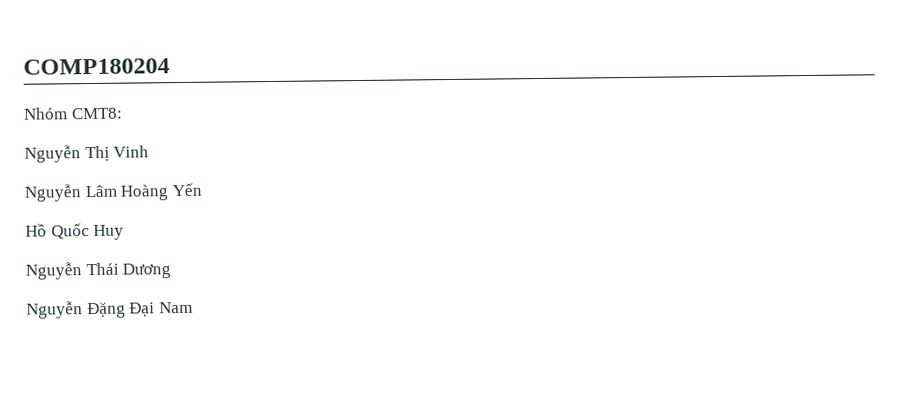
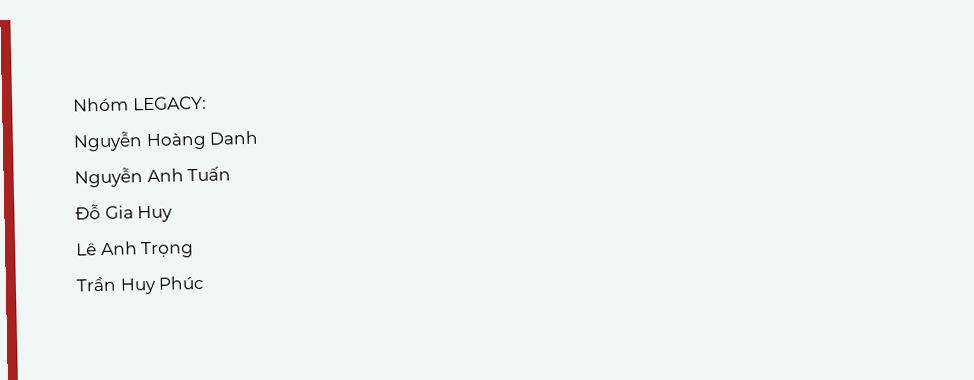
[23,58,170,75] [23,107,123,120] [24,145,150,163] [24,182,202,202] [25,223,125,240] [25,262,172,280] [26,301,193,319] COMP180204 // Nhóm CMT8: // Nguyễn Thị Vinh // Nguyễn Lâm Hoàng Yến // Hồ Quốc Huy // Nguyễn Thái Dương // Nguyễn Đặng Đại Nam -> [73,95,207,112] [73,130,259,152] [74,166,232,188] [75,204,174,223] [76,241,195,259] [76,275,205,295] Nhóm LEGACY: // Nguyễn Hoàng Danh // Nguyễn Anh Tuấn // Đỗ Gia Huy // Lê Anh Trọng // Trần Huy Phúc

